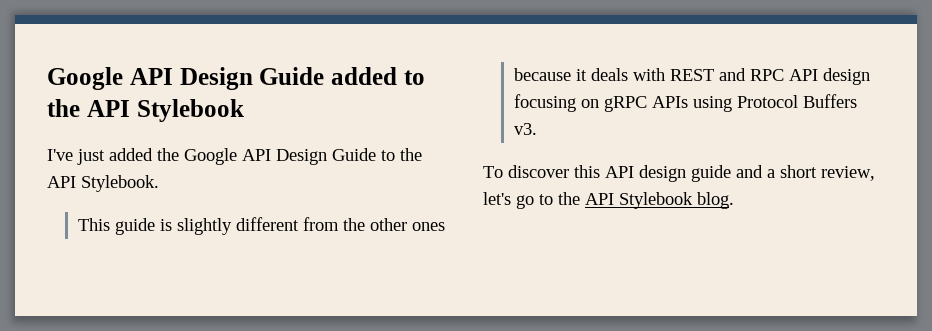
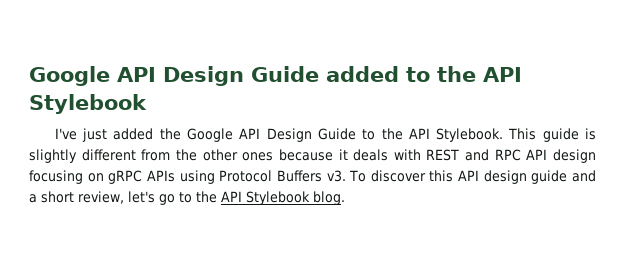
(159, 183) // -> (504, 135) none
(538, 129) // -> (346, 176) none

